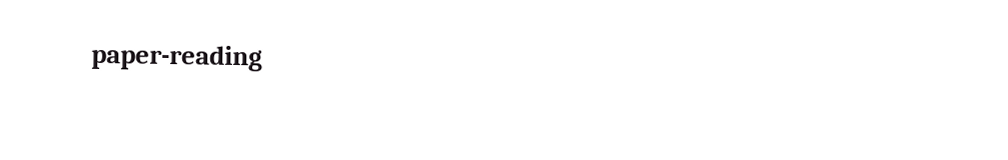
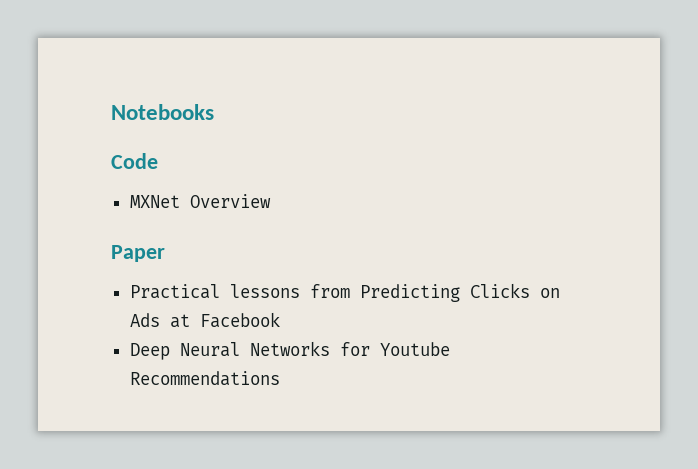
[91,43,263,72] paper-reading -> [111,104,214,120] [111,153,158,169] [129,194,271,208] [111,245,165,262] [129,283,560,302] [129,312,280,328] [129,341,450,360] [129,371,280,386] Notebooks // Code // MXNet Overview // Paper // Practical lessons from Predicting Clicks on Ads at Facebook // Deep Neural Networks for Youtube Recommendations

